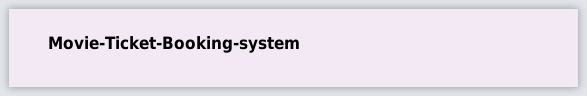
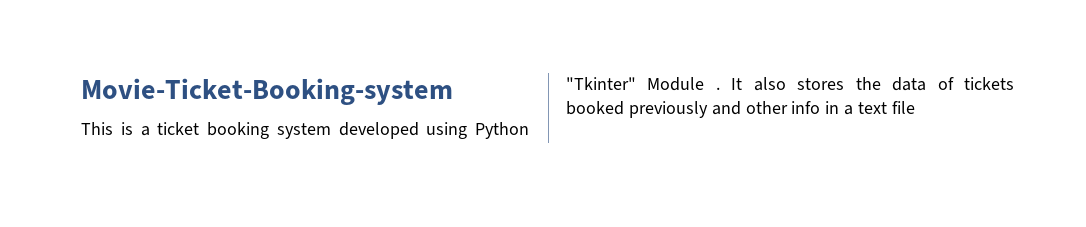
(300, 44) none -> [81,122,529,139] [566,77,1015,91] [566,101,915,118] // This is a ticket booking system developed using Python "Tkinter" Module . It also stores the data of tickets booked previously and other info in a text file

